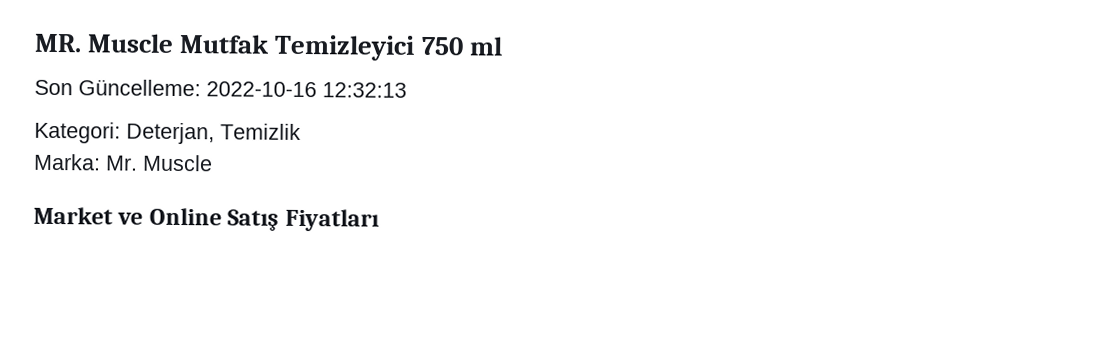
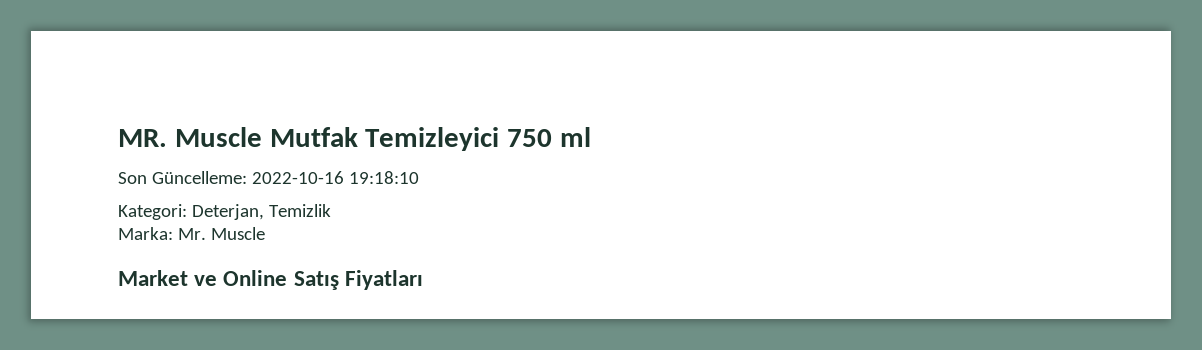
[322,82,407,98] 12:32:13 -> [348,171,419,184] 19:18:10

